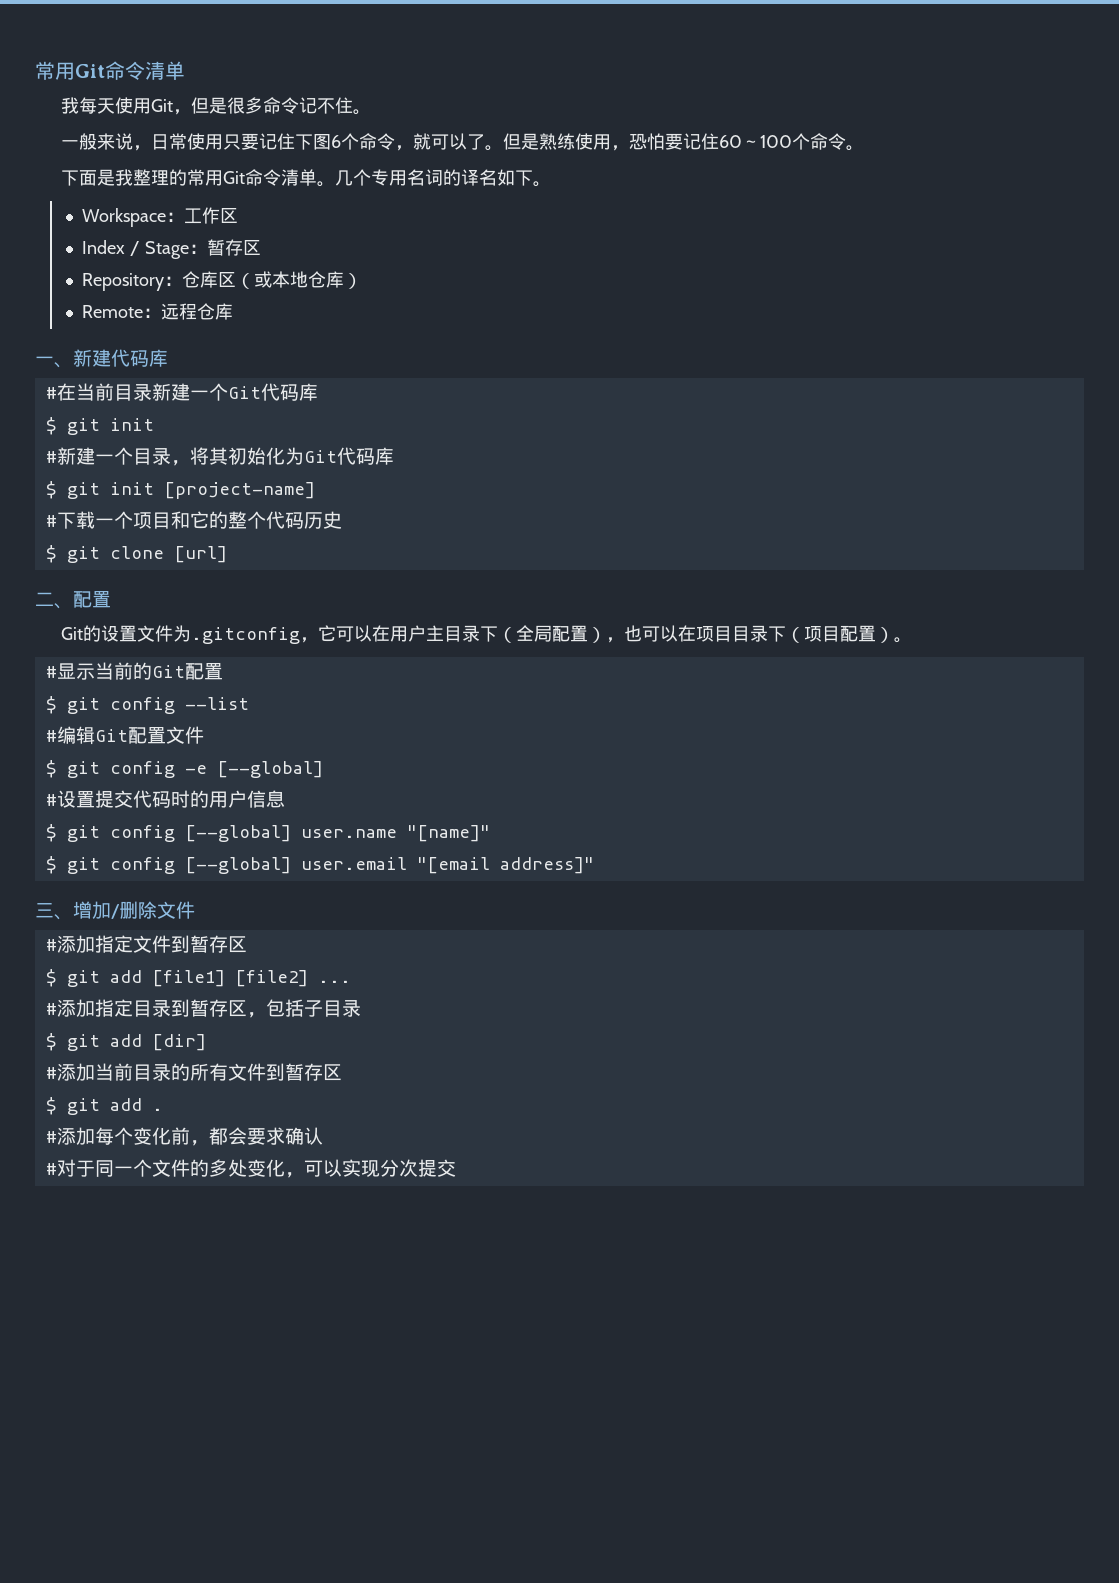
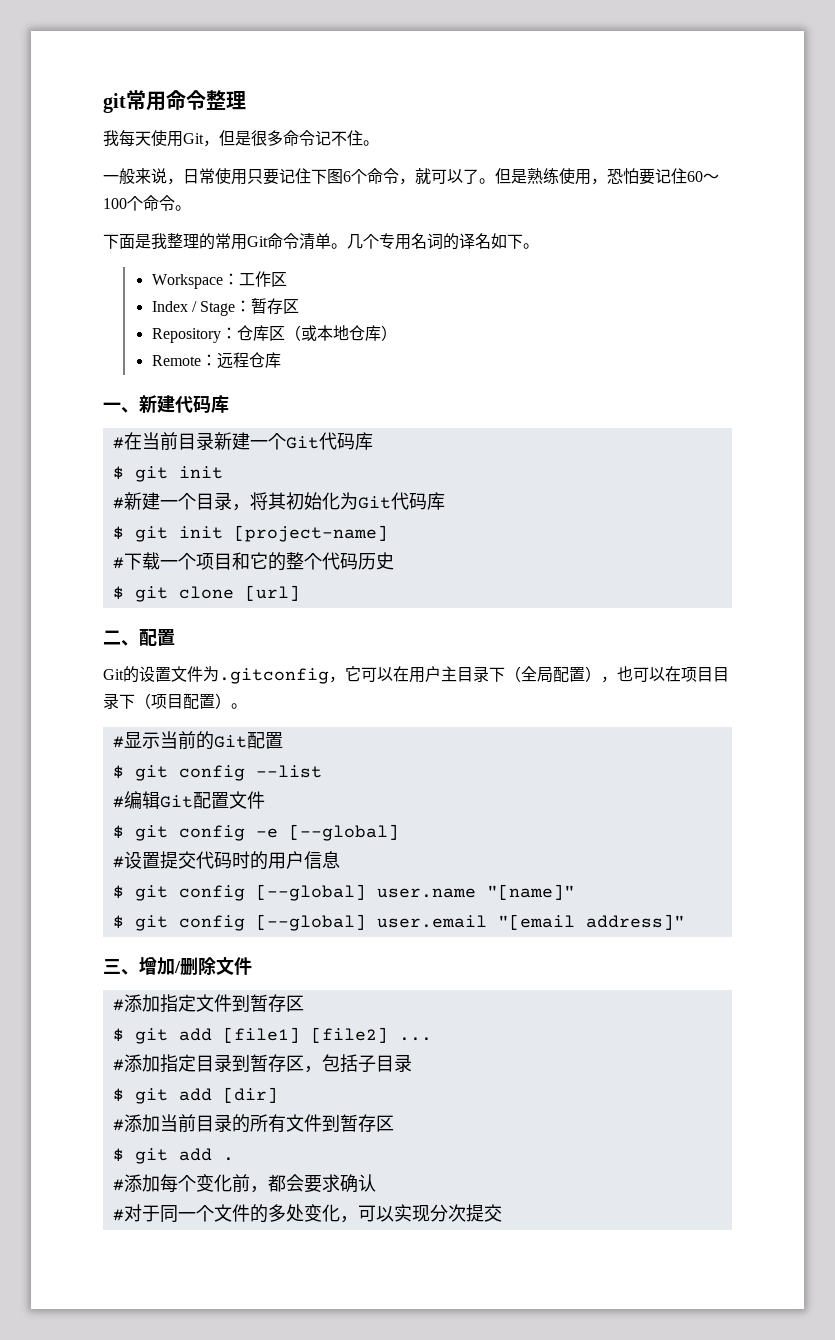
[35,61,185,80] 常用Git命令清单 -> [103,90,246,113] git常用命令整理

